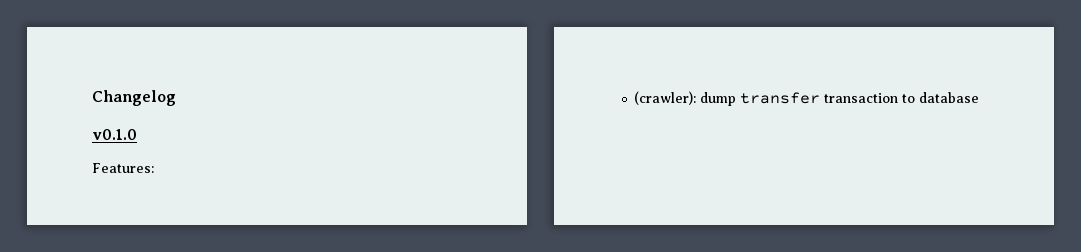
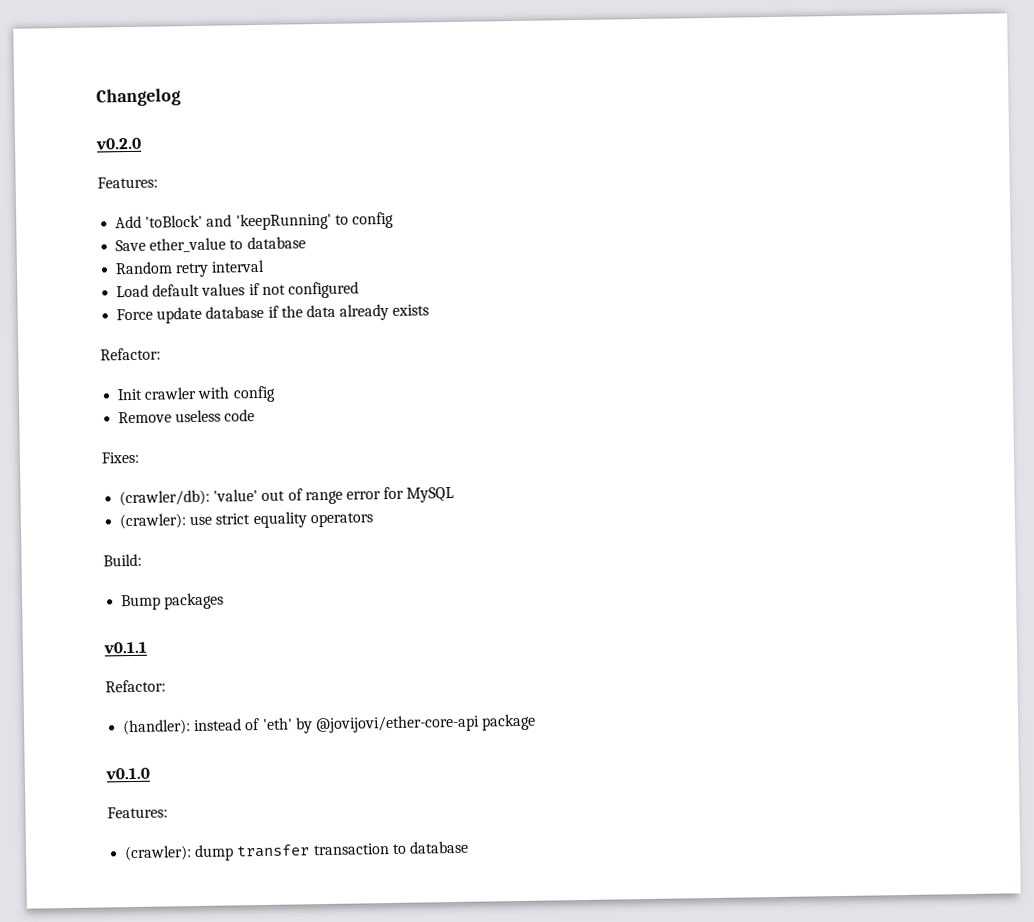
(176, 98) none -> [95,137,142,150] [97,176,158,189] [115,211,394,231] [115,236,306,253] [115,259,266,278] [116,281,359,299] [116,303,430,324] [100,347,161,361] [117,385,276,403] [118,409,256,424] [101,451,139,464] [119,486,455,507] [119,511,373,530] [103,553,142,567] [121,592,225,611] [103,641,147,654] [105,679,166,693] [122,713,537,736] // v0.2.0 // Features: // Add 'toBlock' and 'keepRunning' to config // Save ether_value to database // Random retry interval // Load default values if not configured // Force update database if the data already exists // Refactor: // Init crawler with config // Remove useless code // Fixes: // (crawler/db): 'value' out of range error for MySQL // (crawler): use strict equality operators // Build: // Bump packages // v0.1.1 // Refactor: // (handler): instead of 'eth' by @jovijovi/ether-core-api package

